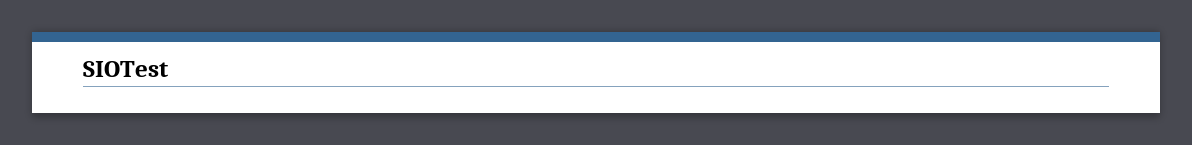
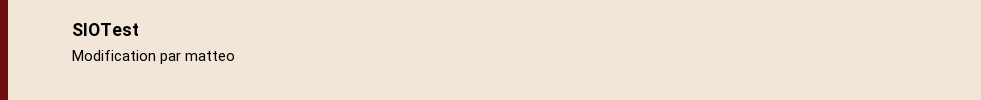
(169, 69) none -> [72,50,236,64] // Modification par matteo

